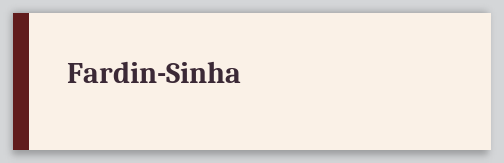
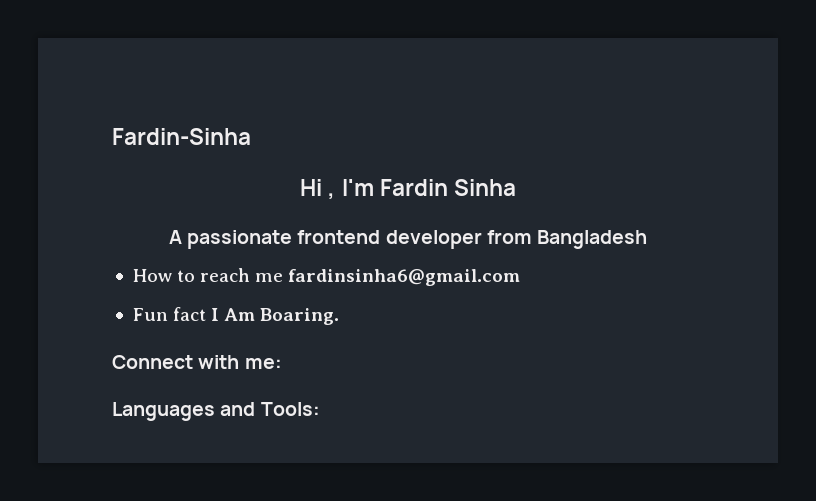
(241, 72) none -> [300,179,516,200] [168,230,648,249] [132,268,521,286] [132,307,340,325] [112,355,282,369] [112,402,320,421] // Hi , I'm Fardin Sinha // A passionate frontend developer from Bangladesh // How to reach me fardinsinha6@gmail.com // Fun fact I Am Boaring. // Connect with me: // Languages and Tools:

